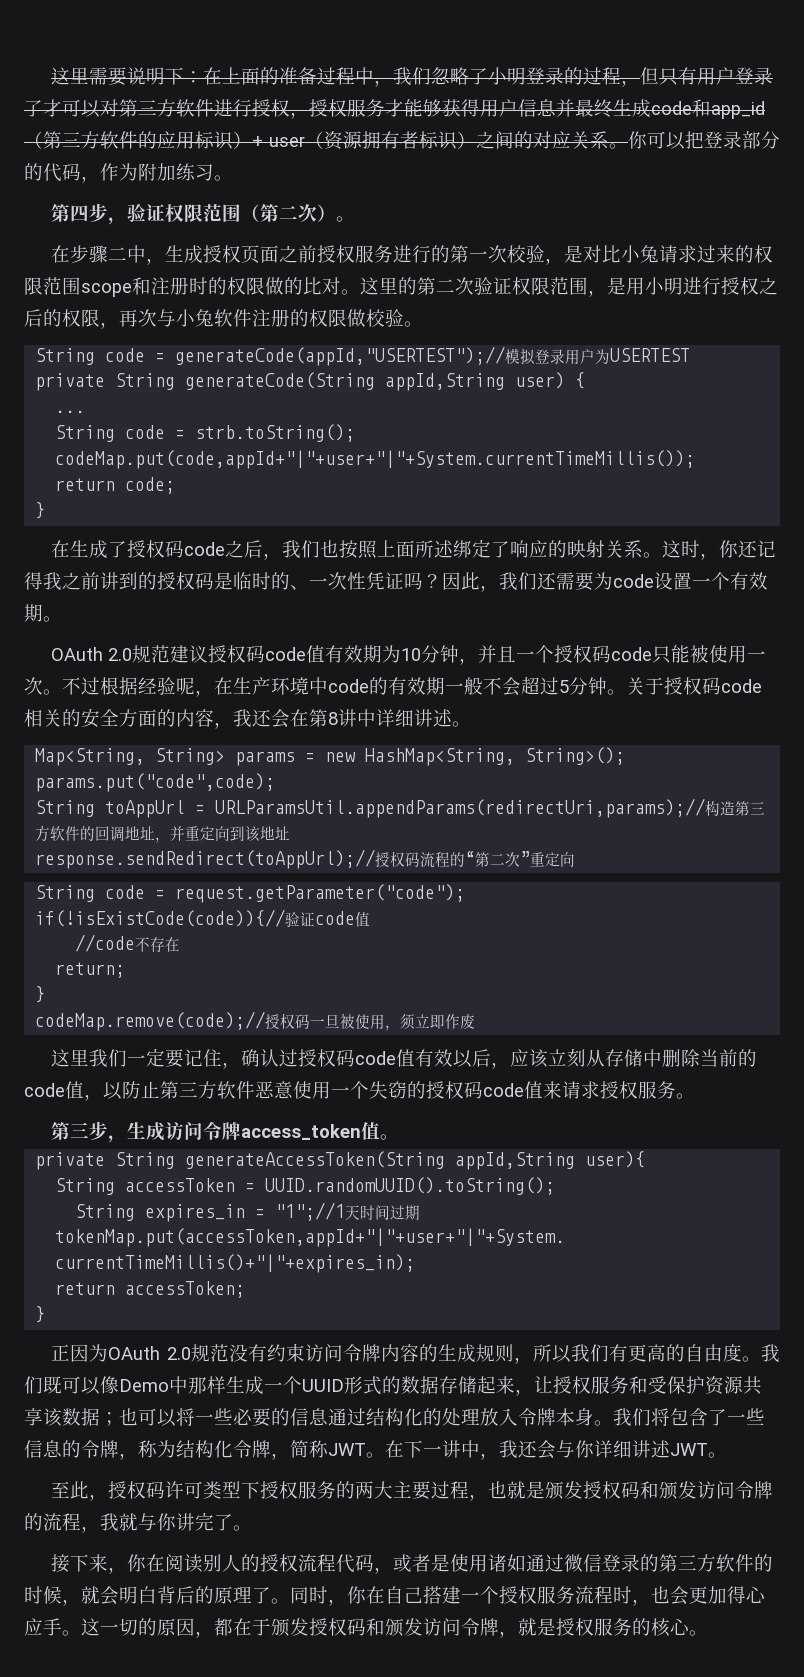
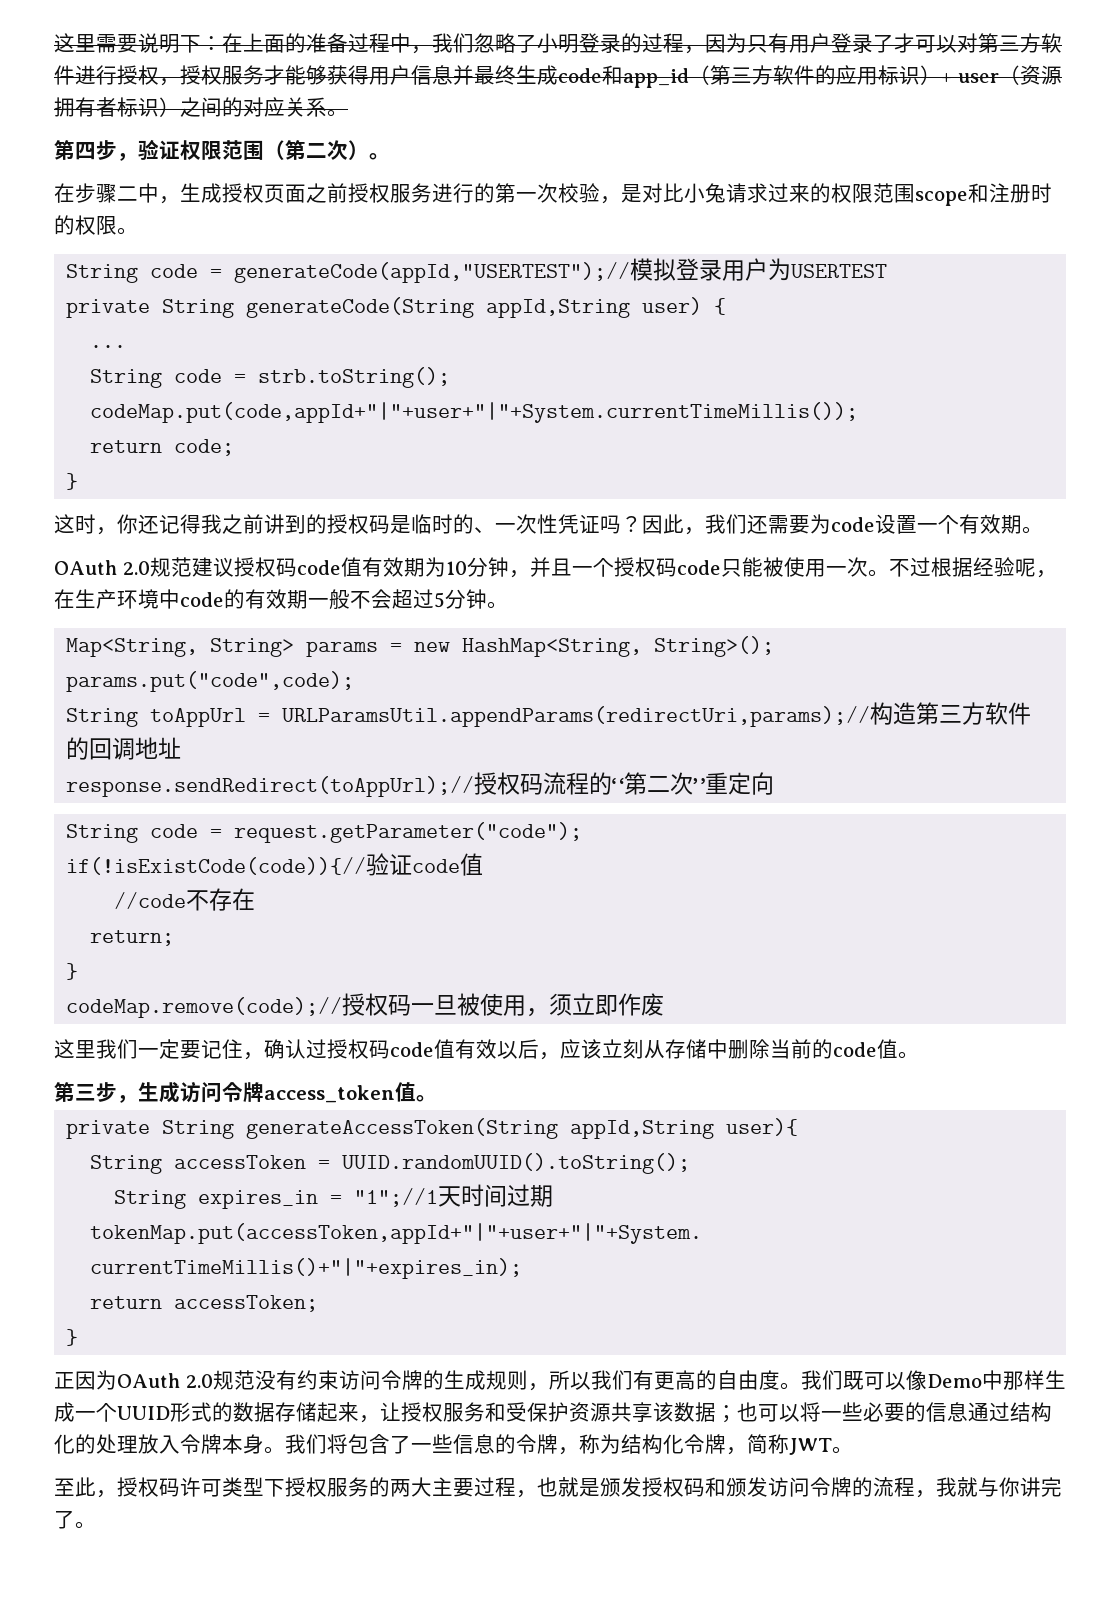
[640,67,660,85] 但 -> [705,33,747,53] 因为
[628,131,780,150] [24,163,233,183] 你可以把登录部分的代码，作为附加练习。 -> (348, 113) none
[265,277,778,297] [24,309,404,329] 做的比对。这里的第二次验证权限范围，是用小明进行授权之后的权限，再次与小兔软件注册的权限做校验 -> (117, 225) none
[51,539,663,560] 在生成了授权码code之后，我们也按照上面所述绑定了响应的映射关系。 -> (79, 481) none
[626,677,762,695] [24,708,471,729] 关于授权码code相关的安全方面的内容，我还会在第8讲中详细讲述。 -> (508, 605) none
[155,826,291,843] ，并重定向到该地址 -> (182, 748) none
[84,1081,676,1101] ，以防止第三方软件恶意使用一个失窃的授权码code值来请求授权服务 -> (898, 1049) none
[381,1344,419,1362] 内容 -> (423, 1380) none
[385,1440,727,1460] 在下一讲中，我还会与你详细讲述JWT。 -> (853, 1450) none
[51,1554,774,1574] [24,1586,766,1606] [24,1618,708,1638] // 接下来，你在阅读别人的授权流程代码，或者是使用诸如通过微信登录的第三方软件的时候，就会明白背后的原理了。同时，你在自己搭建一个授权服务流程时，也会更加得心应手。这一切的原因，都在于颁发授权码和颁发访问令牌，就是授权服务的核心。 -> (96, 1525) none

